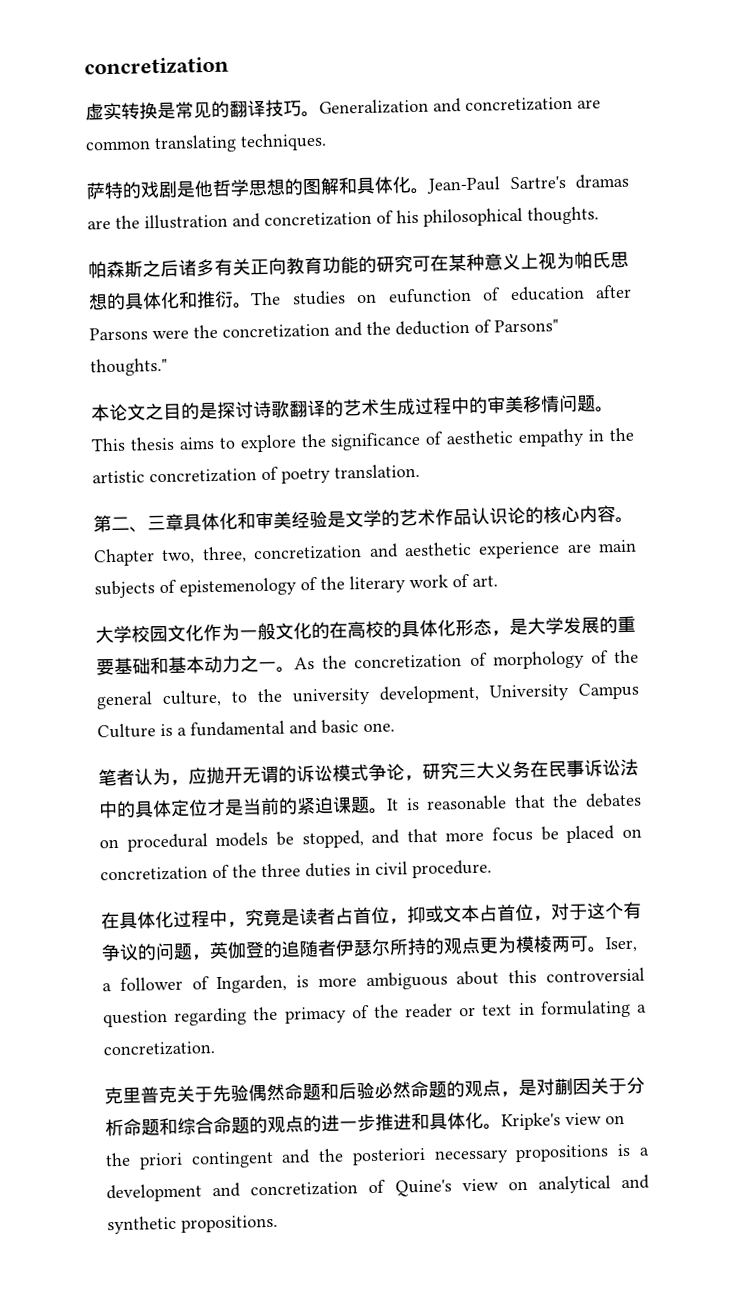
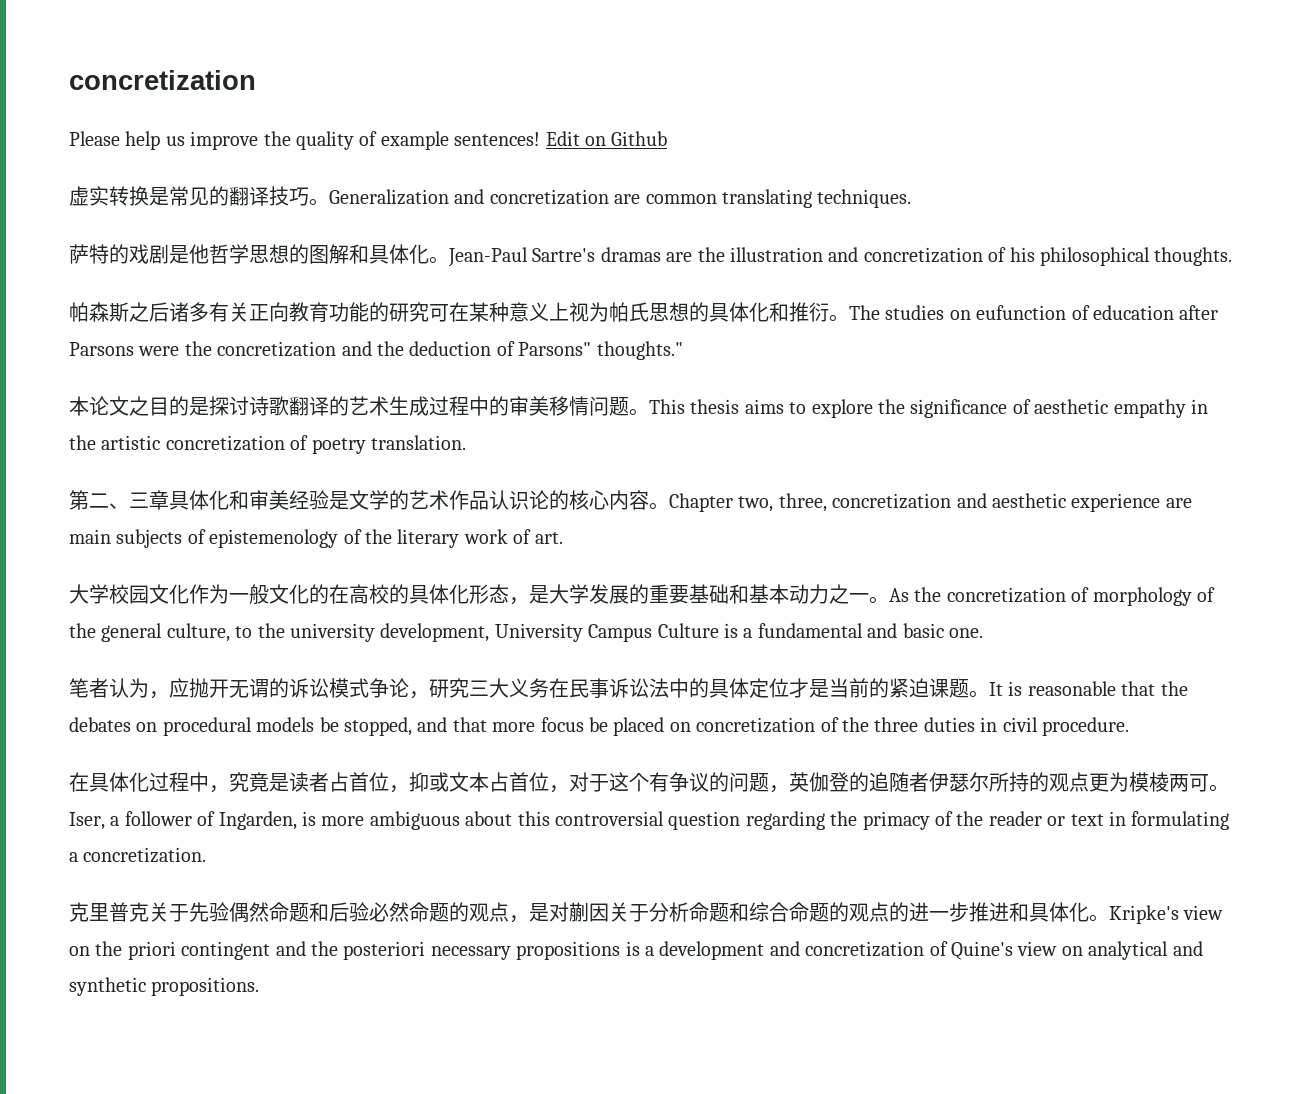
[84,56,229,76] concretization -> [69,70,256,90] [69,131,668,150] concretization // Please help us improve the quality of example sentences! Edit on Github

